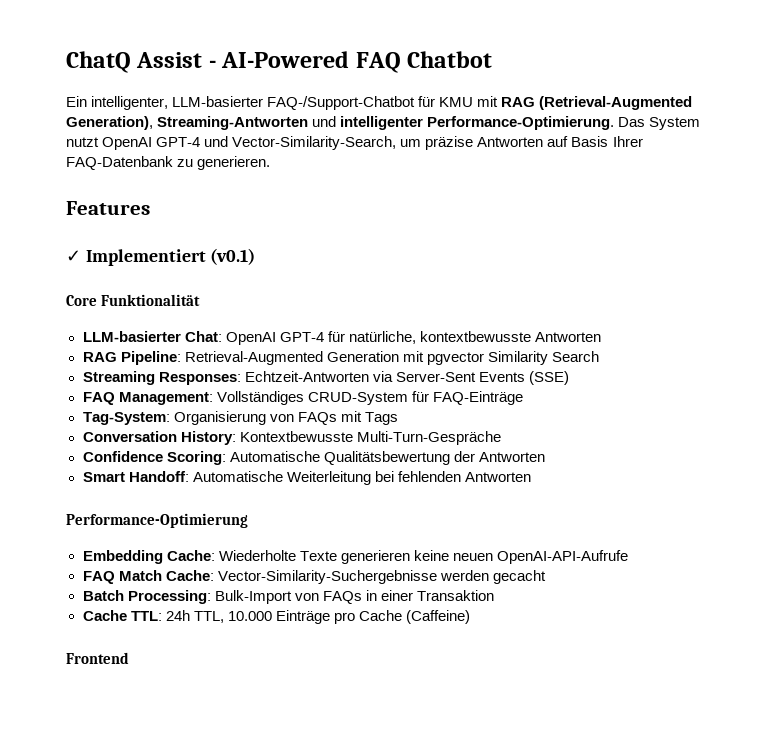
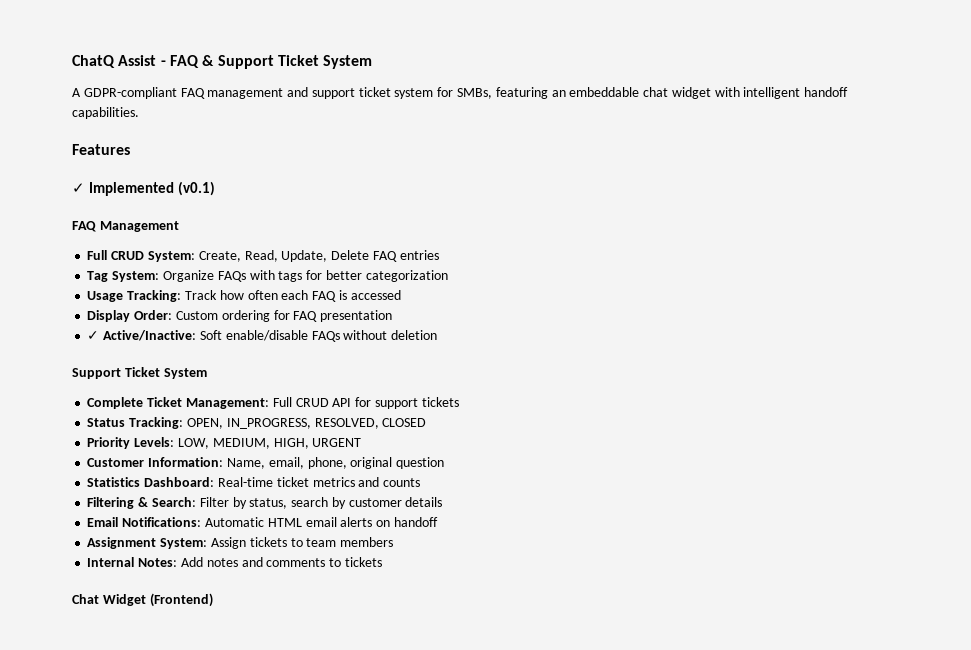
[221,51,493,73] [66,96,693,110] [66,116,701,130] [66,136,643,150] [66,156,271,170] AI-Powered FAQ Chatbot // Ein intelligenter, LLM-basierter FAQ-/Support-Chatbot für KMU mit RAG (Retrieval-Augmented Generation), Streaming-Antworten und intelligenter Performance-Optimierung. Das System nutzt OpenAI GPT-4 und Vector-Similarity-Search, um präzise Antworten auf Basis Ihrer FAQ-Datenbank zu generieren. -> [169,55,373,69] [72,87,849,99] [72,107,139,119] FAQ & Support Ticket System // A GDPR-compliant FAQ management and support ticket system for SMBs, featuring an embeddable chat widget with intelligent handoff capabilities.
[85,249,206,266] Implementiert -> [88,182,174,196] Implemented
[66,294,201,306] [82,331,601,345] [82,351,599,365] [82,371,569,385] [82,391,523,405] [82,411,398,425] [82,431,501,445] [82,451,545,465] [82,471,531,485] [66,513,248,528] [82,550,628,564] [82,570,546,584] [82,590,494,604] [82,610,470,624] [66,652,129,664] Core Funktionalität // LLM-basierter Chat: OpenAI GPT-4 für natürliche, kontextbewusste Antworten // RAG Pipeline: Retrieval-Augmented Generation mit pgvector Similarity Search // Streaming Responses: Echtzeit-Antworten via Server-Sent Events (SSE) // FAQ Management: Vollständiges CRUD-System für FAQ-Einträge // Tag-System: Organisierung von FAQs mit Tags // Conversation History: Kontextbewusste Multi-Turn-Gespräche // Confidence Scoring: Automatische Qualitätsbewertung der Antworten // Smart Handoff: Automatische Weiterleitung bei fehlenden Antworten // Performance-Optimierung // Embedding Cache: Wiederholte Texte generieren keine neuen OpenAI-API-Aufrufe // FAQ Match Cache: Vector-Similarity-Suchergebnisse werden gecacht // Batch Processing: Bulk-Import von FAQs in einer Transaktion // Cache TTL: 24h TTL, 10.000 Einträge pro Cache (Caffeine) // Frontend -> [72,221,179,232] [87,250,439,262] [87,270,448,282] [87,290,401,302] [87,310,393,322] [87,330,438,342] [72,367,207,379] [87,397,459,409] [87,417,427,429] [87,437,362,449] [87,457,445,469] [87,477,421,487] [87,497,443,509] [87,517,438,527] [87,537,394,549] [87,557,382,567] [72,593,213,607] FAQ Management // Full CRUD System: Create, Read, Update, Delete FAQ entries // Tag System: Organize FAQs with tags for better categorization // Usage Tracking: Track how often each FAQ is accessed // Display Order: Custom ordering for FAQ presentation // ✓ Active/Inactive: Soft enable/disable FAQs without deletion // Support Ticket System // Complete Ticket Management: Full CRUD API for support tickets // Status Tracking: OPEN, IN_PROGRESS, RESOLVED, CLOSED // Priority Levels: LOW, MEDIUM, HIGH, URGENT // Customer Information: Name, email, phone, original question // Statistics Dashboard: Real-time ticket metrics and counts // Filtering & Search: Filter by status, search by customer details // Email Notifications: Automatic HTML email alerts on handoff // Assignment System: Assign tickets to team members // Internal Notes: Add notes and comments to tickets // Chat Widget (Frontend)

